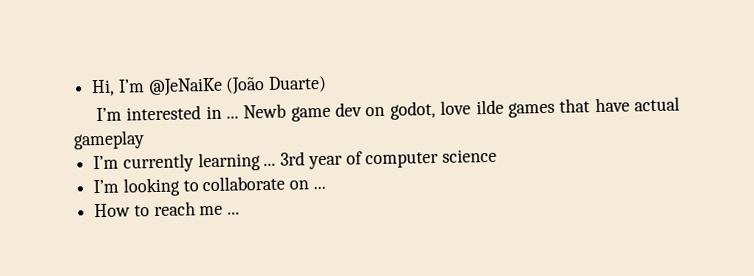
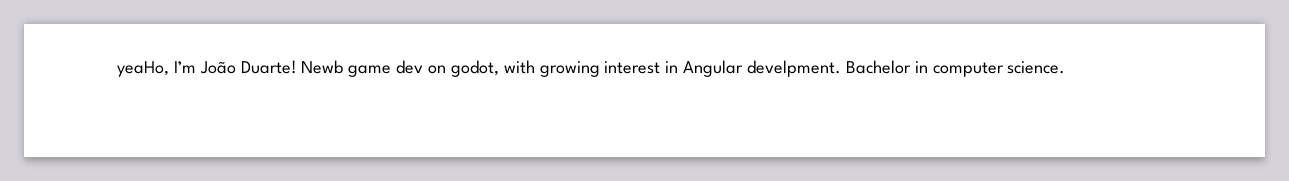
[91,75,328,97] [95,105,240,122] Hi, I’m @JeNaiKe (João Duarte) // I’m interested in ... -> [117,60,297,77] yeaHo, I’m João Duarte!
[440,96,680,118] [73,130,145,150] [93,148,498,173] [93,175,326,197] [94,201,241,218] love ilde games that have actual gameplay // I’m currently learning ... 3rd year of computer science // I’m looking to collaborate on ... // How to reach me ... -> [503,60,1066,77] with growing interest in Angular develpment. Bachelor in computer science.

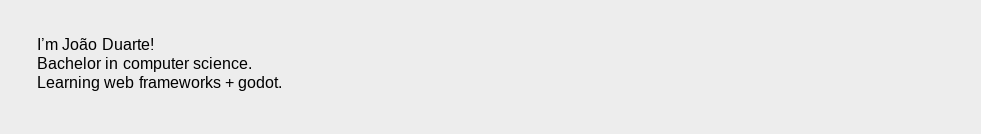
[117,61,169,77] yeaHo, -> (37, 44) none
[301,60,842,77] Newb game dev on godot, with growing interest in Angular develpment. -> (154, 44) //
(1066, 67) none -> [37,76,283,91] // Learning web frameworks + godot.

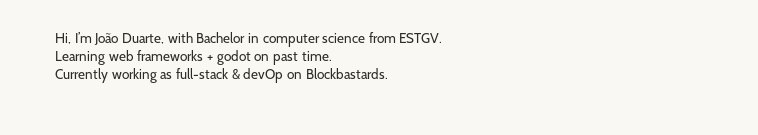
(37, 44) none -> [55,33,71,44] Hi,
[101,38,154,50] Duarte! // -> [121,32,193,44] Duarte, with
[192,57,252,69] science. -> [322,32,443,43] science from ESTGV.
[238,76,283,91] godot. -> [216,50,332,65] [55,68,388,83] godot on past time. // Currently working as full-stack & devOp on Blockbastards.

